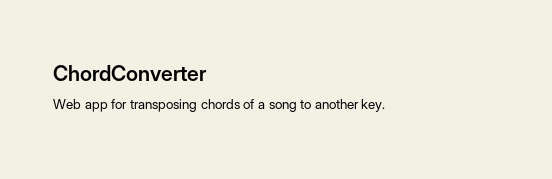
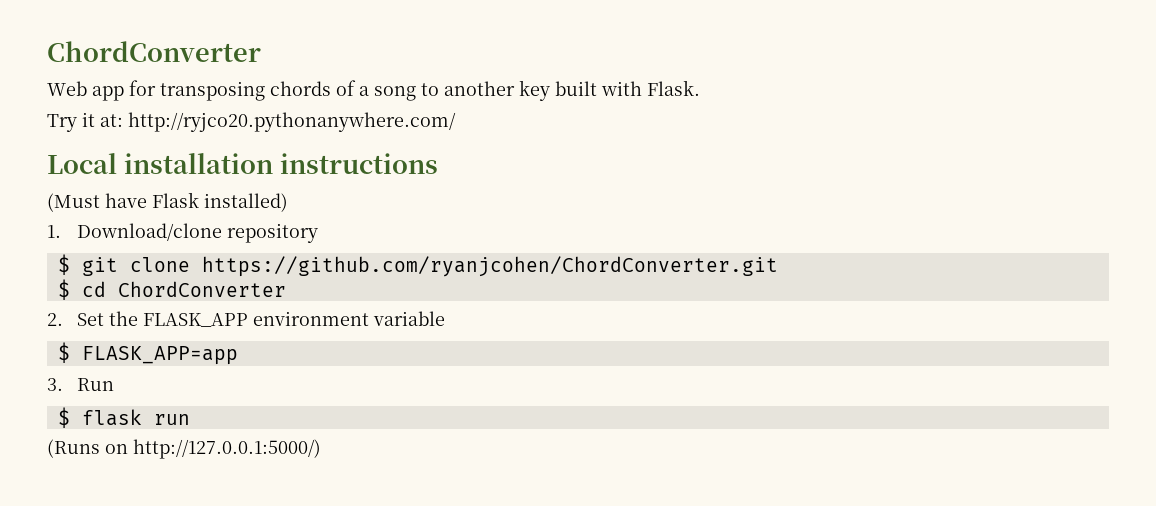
[361,99,386,112] key. -> [519,80,700,101] [47,112,456,132] [47,153,438,174] [47,192,288,212] [47,223,318,243] [57,254,778,277] [57,279,286,300] [47,311,445,327] [57,342,238,365] [47,378,114,391] [57,407,190,428] [47,439,321,459] key built with Flask. // Try it at: http://ryjco20.pythonanywhere.com/ // Local installation instructions // (Must have Flask installed) // 1. Download/clone repository // $ git clone https://github.com/ryanjcohen/ChordConverter.git // $ cd ChordConverter // 2. Set the FLASK_APP environment variable // $ FLASK_APP=app // 3. Run // $ flask run // (Runs on http://127.0.0.1:5000/)

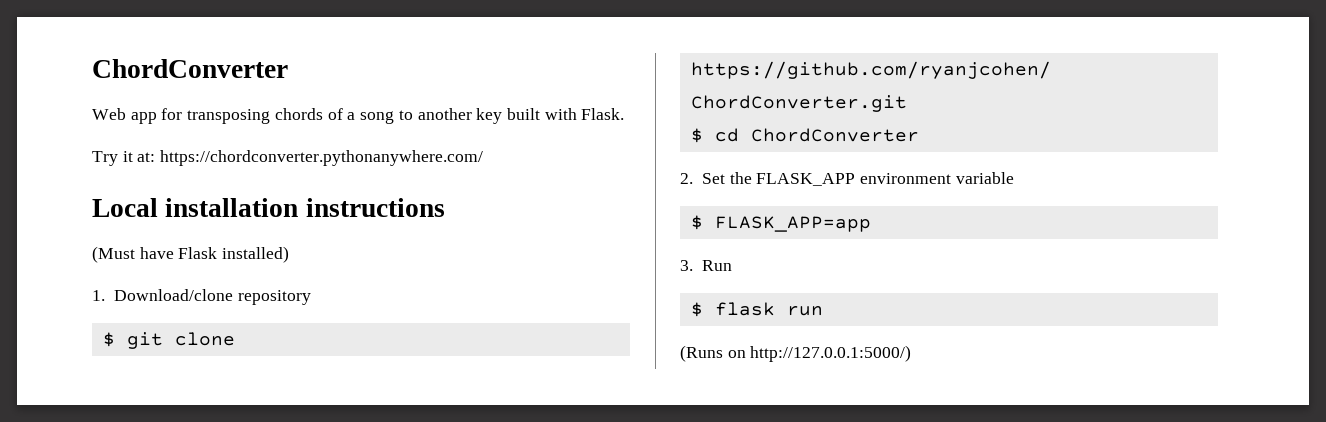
[128,112,456,132] http://ryjco20.pythonanywhere.com/ -> [160,150,484,166] https://chordconverter.pythonanywhere.com/

